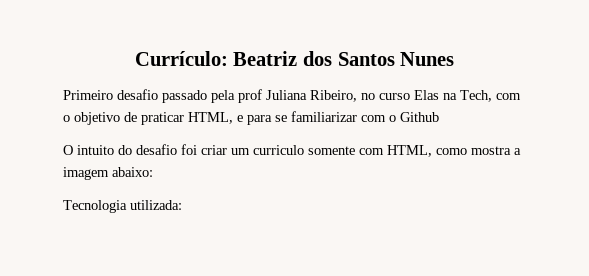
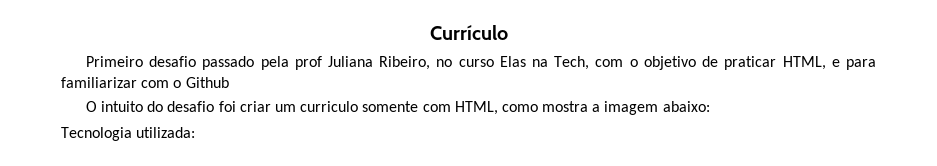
[134,51,455,66] Currículo: Beatriz dos Santos Nunes -> [429,25,508,40] Currículo
[275,115,287,122] se -> (876, 64) none

